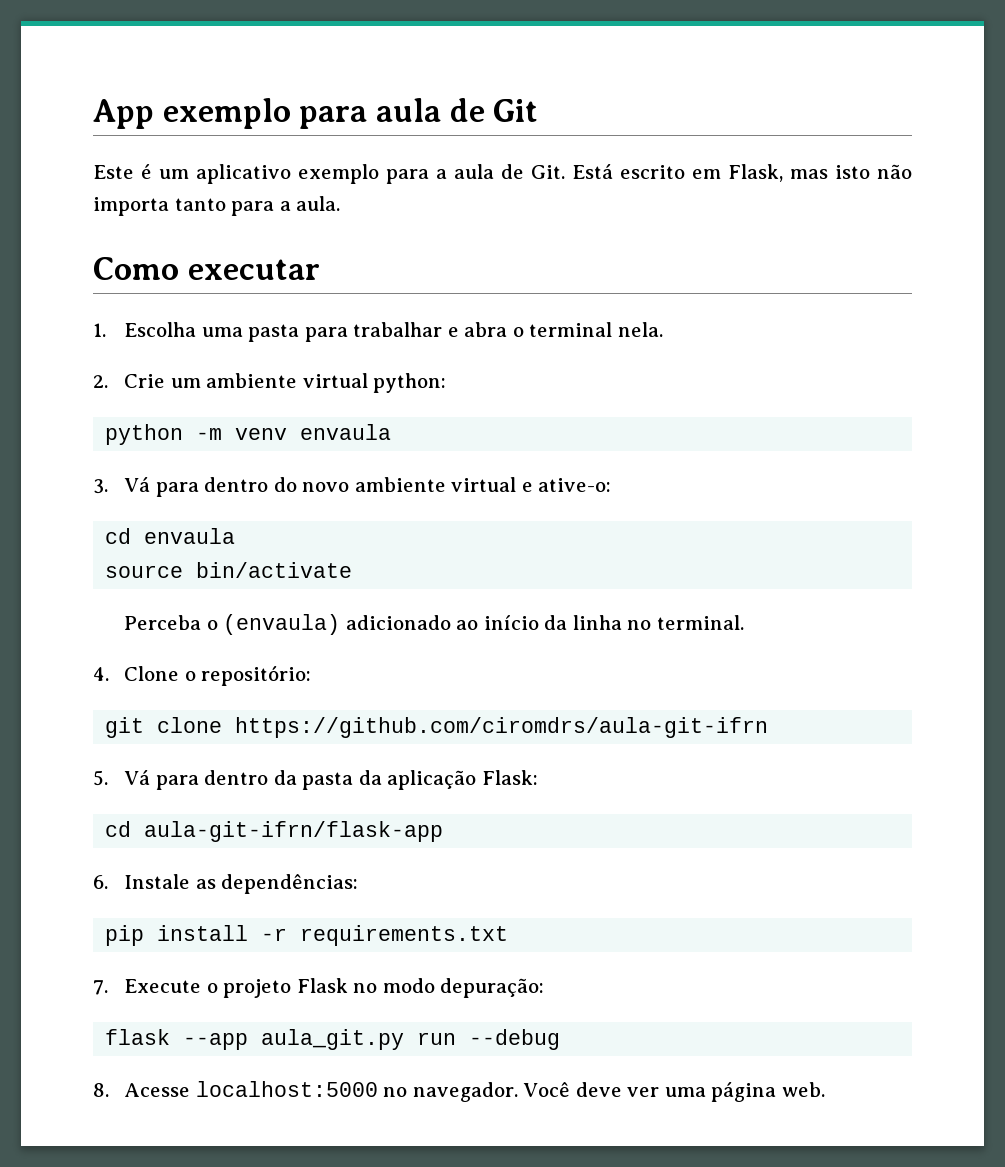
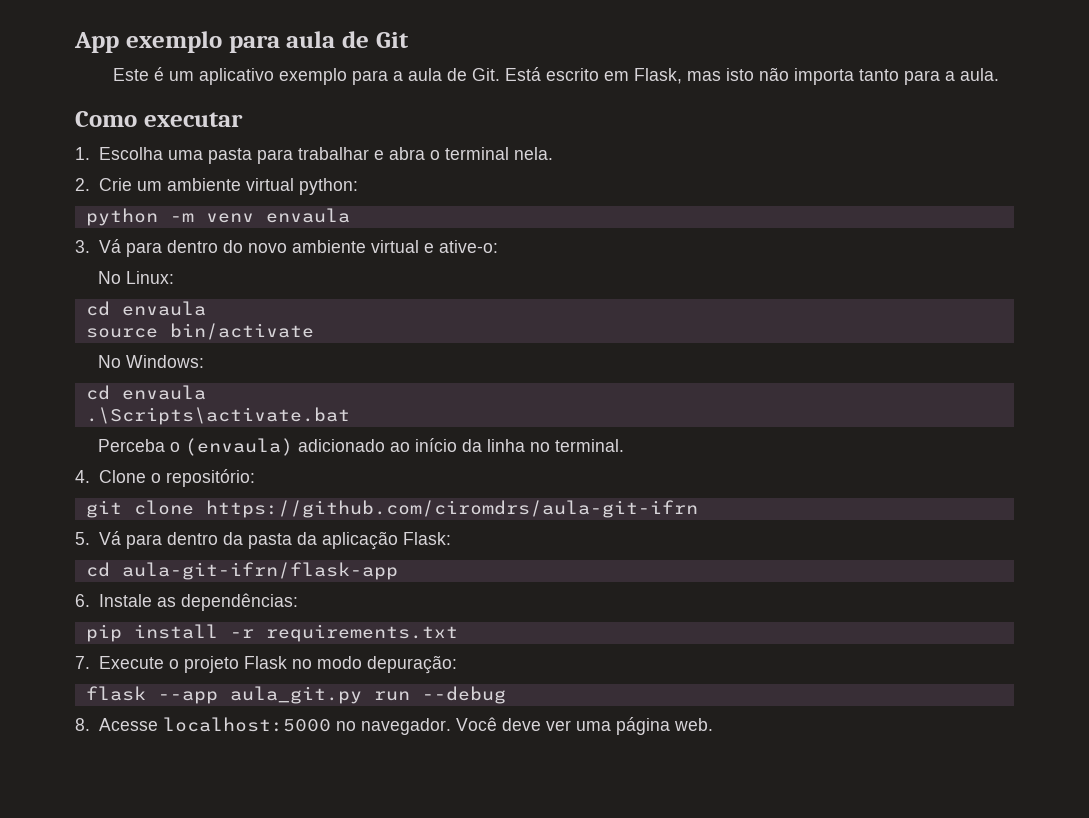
(612, 485) none -> [97,271,174,284] // No Linux:
(353, 570) none -> [97,355,204,368] [85,385,206,400] [85,407,350,425] // No Windows: // cd envaula // .\Scripts\activate.bat

